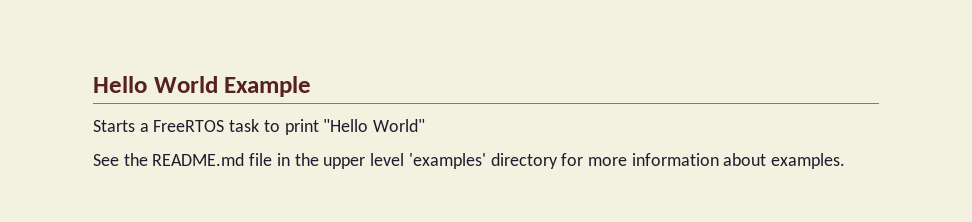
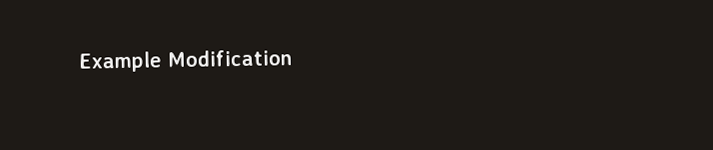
[93,76,218,93] Hello World -> (78, 62) none
[93,119,426,135] [93,153,846,169] // Starts a FreeRTOS task to print "Hello World" // See the README.md file in the upper level 'examples' directory for more information about examples. -> [167,49,292,68] Modification

